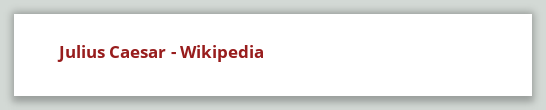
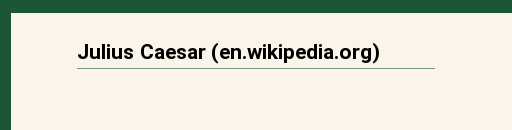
[170,45,265,62] - Wikipedia -> [211,42,381,64] (en.wikipedia.org)

